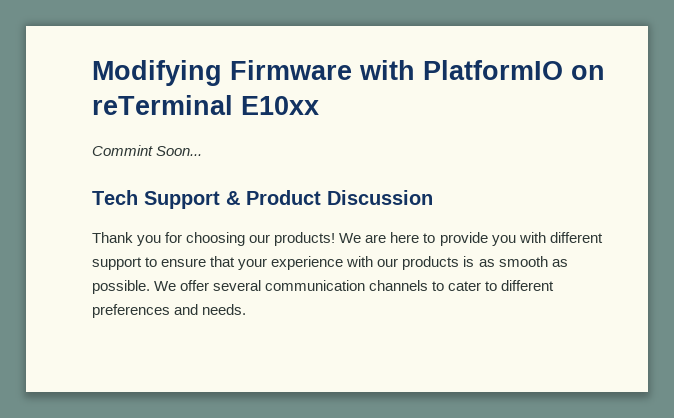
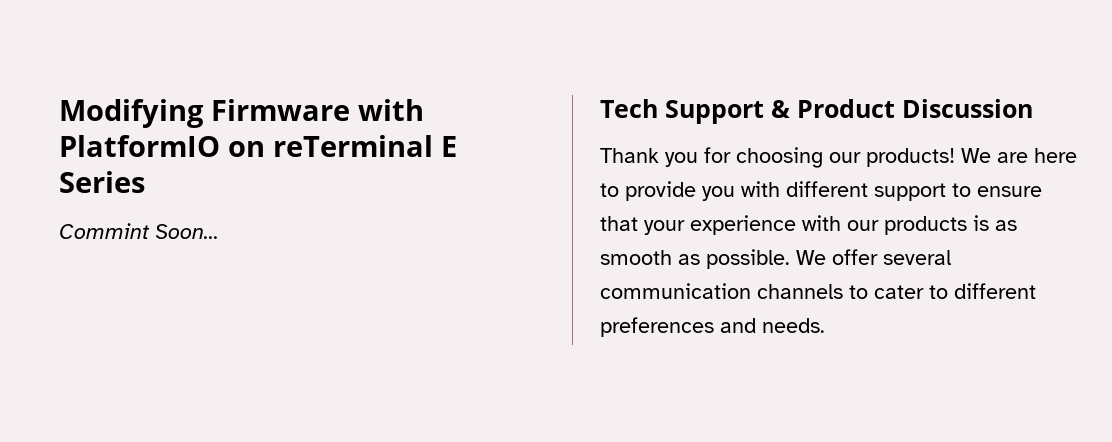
[241,96,319,115] E10xx -> [440,136,457,157] [59,171,145,193] E Series

